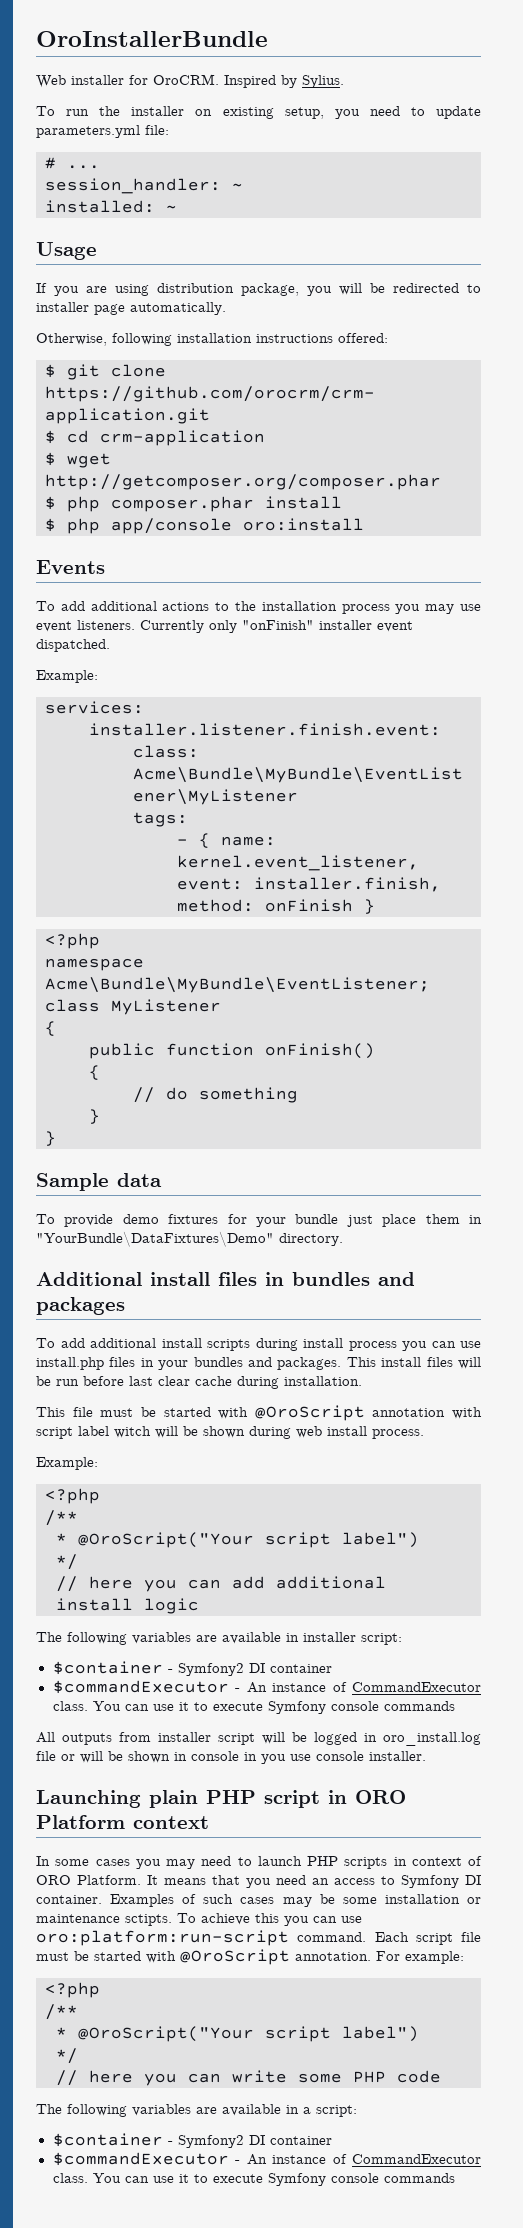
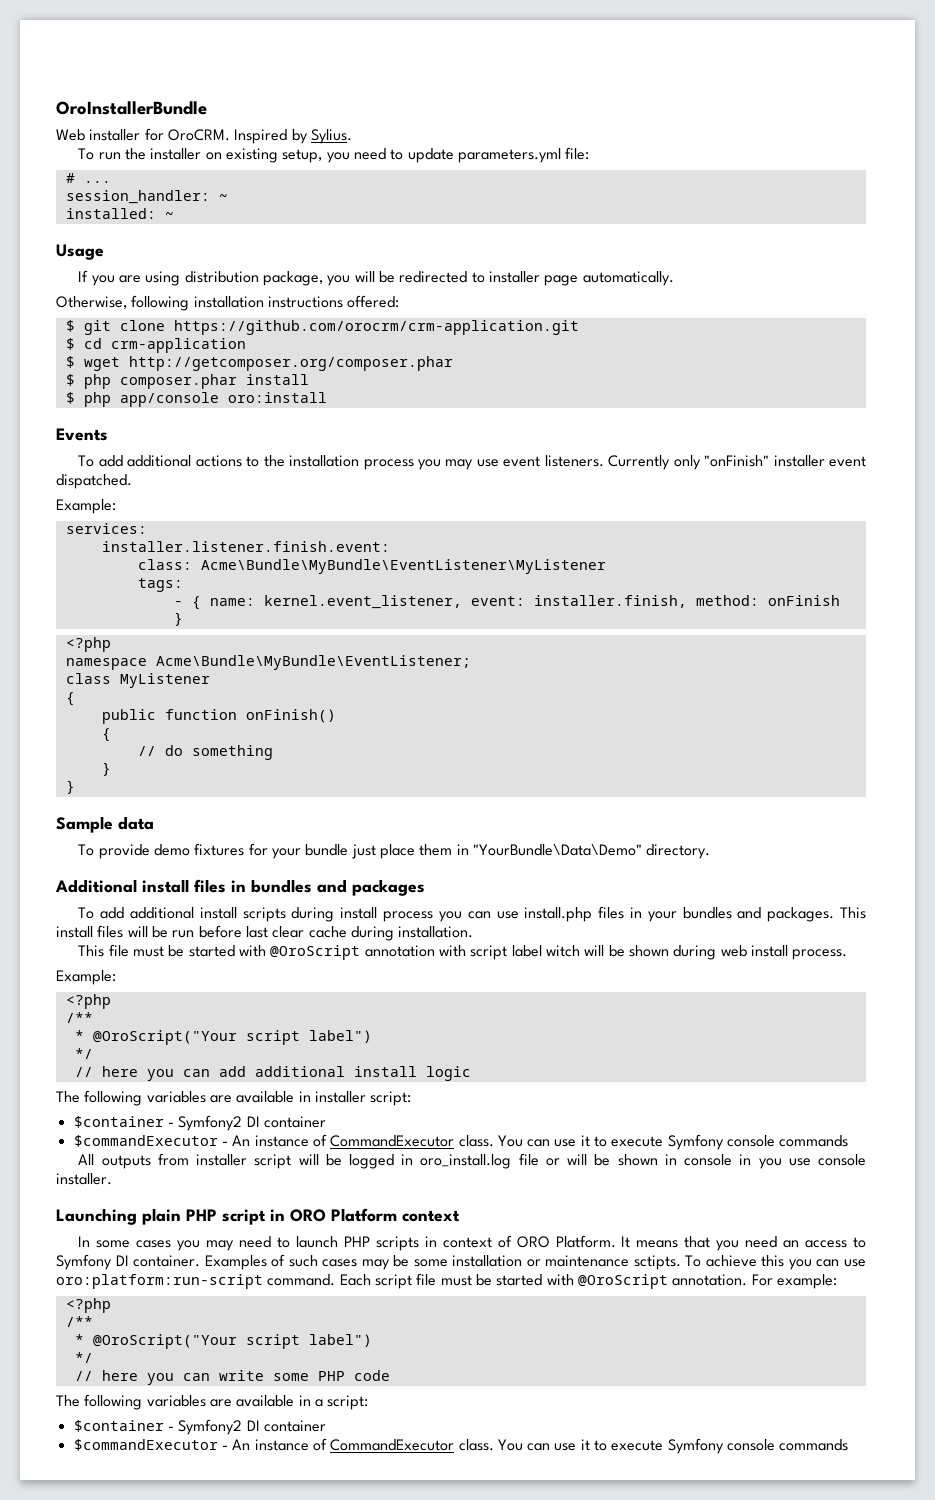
[36,1231,274,1247] "YourBundle\DataFixtures\Demo" -> [472,844,642,856] "YourBundle\Data\Demo"

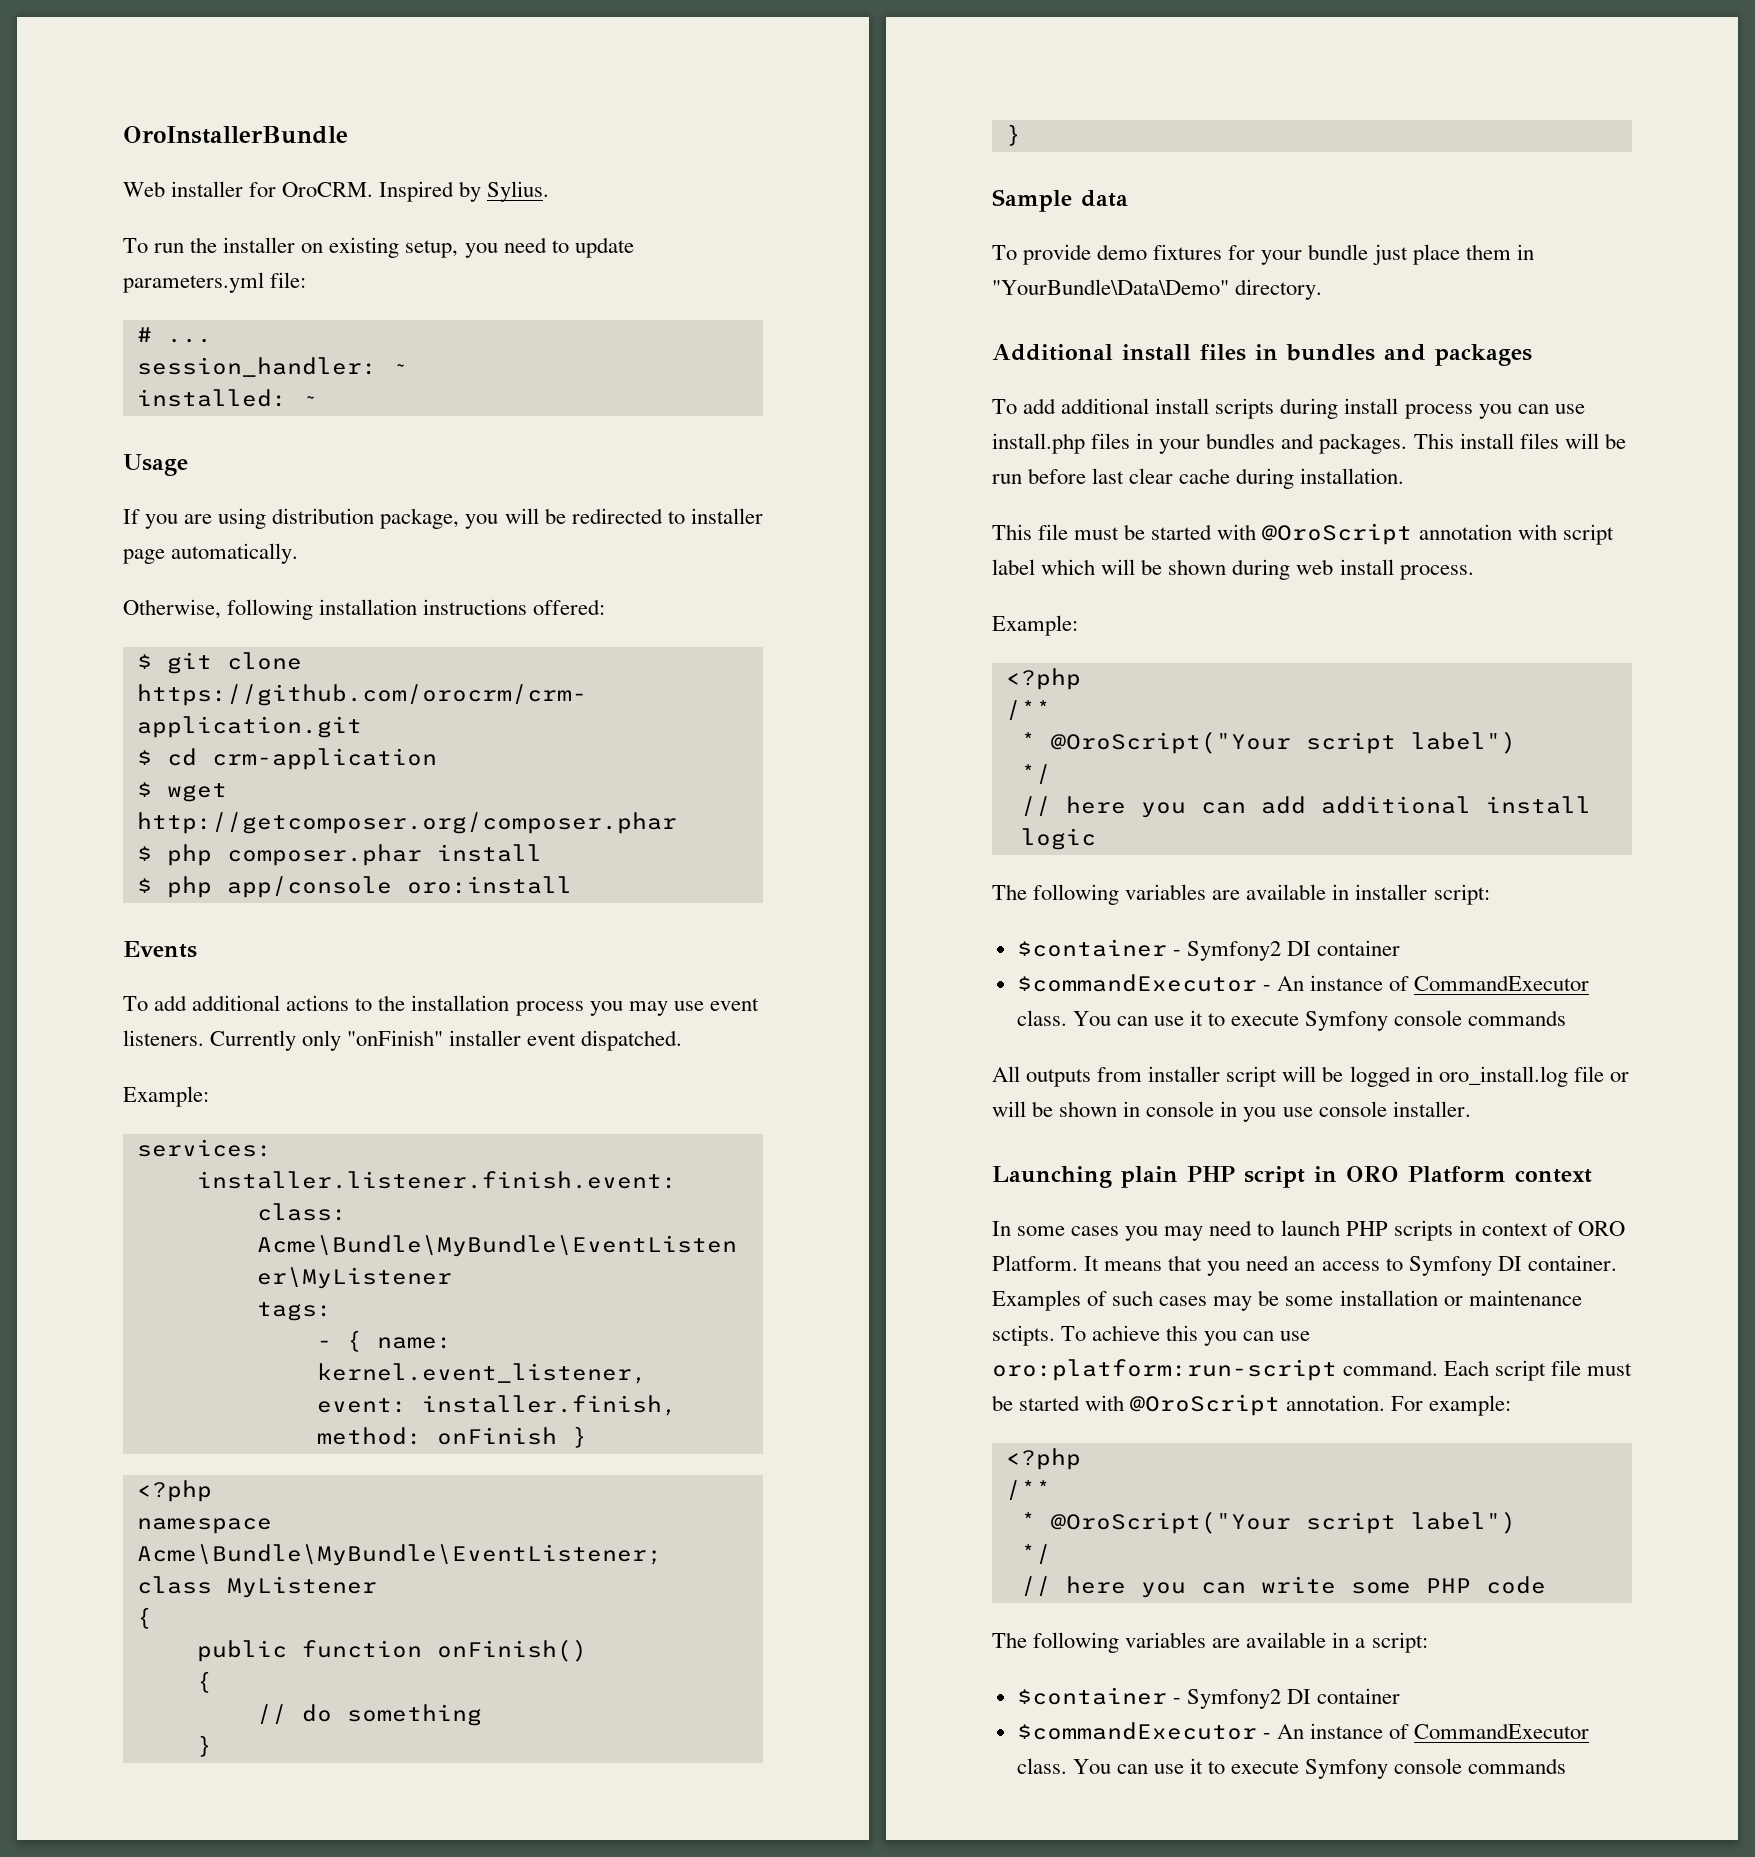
[545,945,580,957] witch -> [1041,559,1096,575] which

